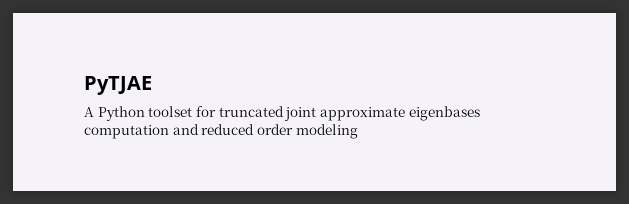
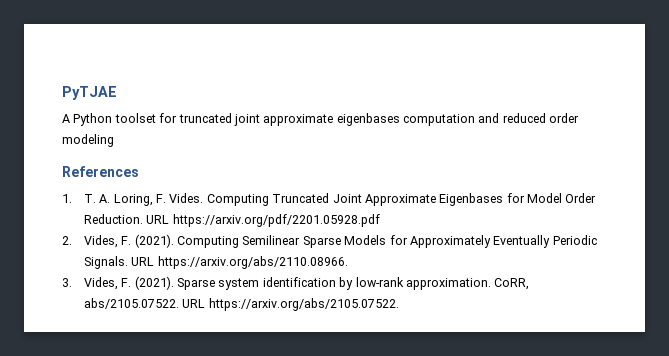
(358, 131) none -> [62,166,139,177] [62,193,597,206] [83,214,380,227] [62,234,597,248] [83,256,348,269] [62,276,530,290] [83,298,399,311] // References // 1. T. A. Loring, F. Vides. Computing Truncated Joint Approximate Eigenbases for Model Order Reduction. URL https://arxiv.org/pdf/2201.05928.pdf // 2. Vides, F. (2021). Computing Semilinear Sparse Models for Approximately Eventually Periodic Signals. URL https://arxiv.org/abs/2110.08966. // 3. Vides, F. (2021). Sparse system identification by low-rank approximation. CoRR, abs/2105.07522. URL https://arxiv.org/abs/2105.07522.

